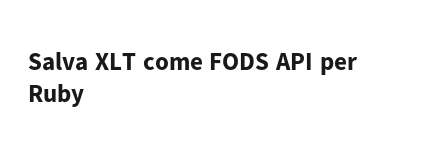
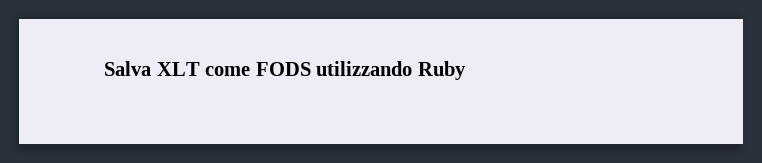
[275,53,357,75] API per -> [316,61,413,76] utilizzando

